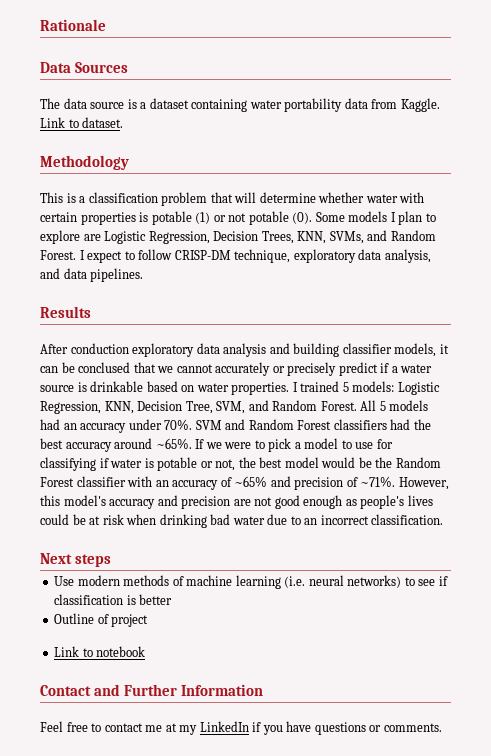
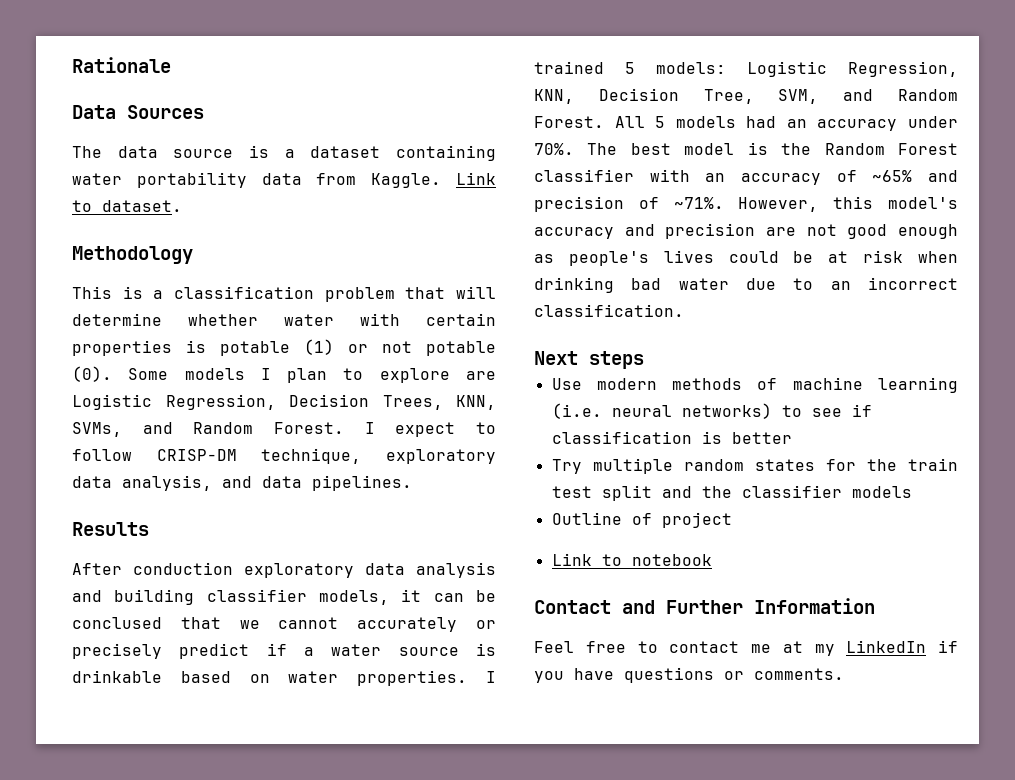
[195,419,431,430] [40,438,393,452] [40,457,372,471] SVM and Random Forest classifiers had the best accuracy around ~65%. If we were to pick a model to use for classifying if water is potable or not, the best model would be -> [587,142,768,155] The best model is
(173, 599) none -> [551,458,958,474] [551,485,912,501] // Try multiple random states for the train test split and the classifier models

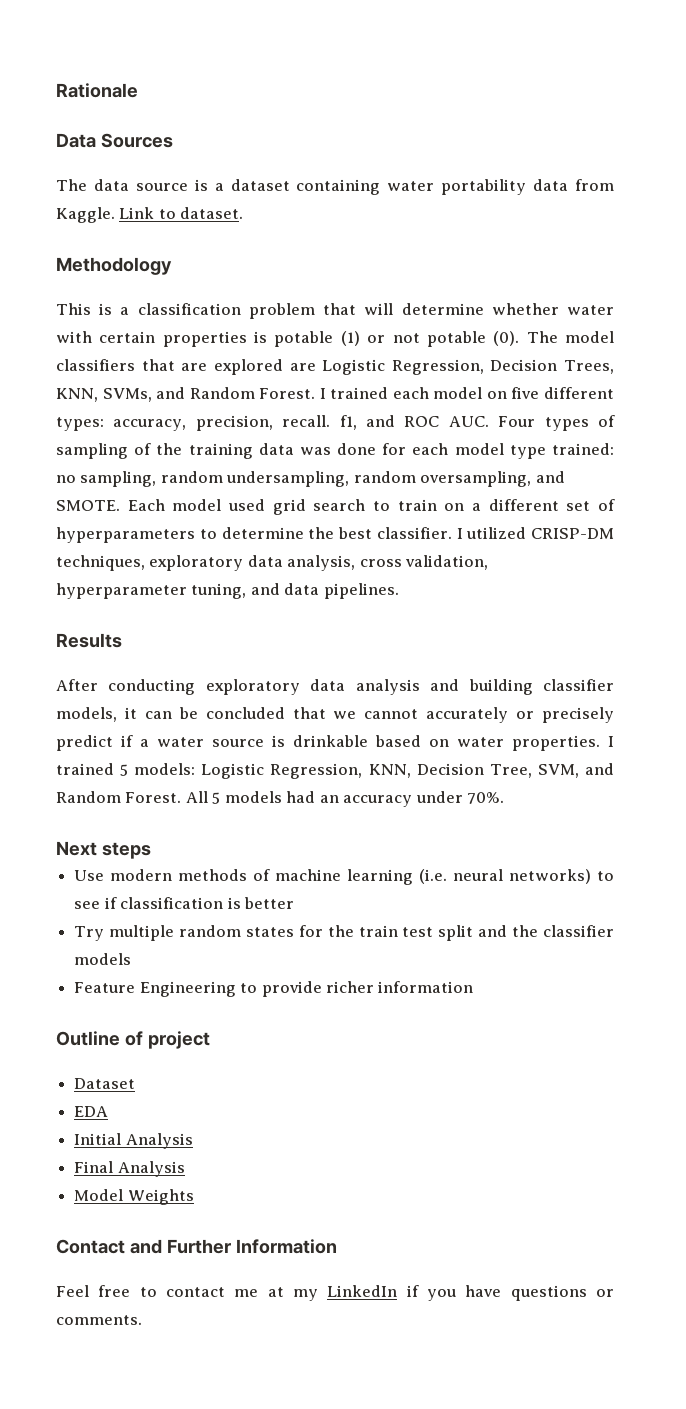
[128,368,450,383] Some models I plan to explore -> [526,331,615,343] [56,359,283,375] The model classifiers that are explored
[395,422,497,437] [72,448,496,464] [72,475,212,491] expect to follow CRISP-DM technique, exploratory data analysis, -> [330,387,614,399] [56,415,615,431] [56,443,614,459] [56,471,565,487] [56,499,616,515] [56,527,614,543] [56,555,489,571] [56,583,247,599] trained each model on five different types: accuracy, precision, recall. f1, and ROC AUC. Four types of sampling of the training data was done for each model type trained: no sampling, random undersampling, random oversampling, and SMOTE. Each model used grid search to train on a different set of hyperparameters to determine the best classifier. I utilized CRISP-DM techniques, exploratory data analysis, cross validation, hyperparameter tuning,
[133,562,233,575] conduction -> [108,679,196,695] conducting
[72,617,162,629] conclused -> [205,707,285,719] concluded
[587,142,958,155] [534,169,958,185] [534,196,958,212] [534,223,958,239] [534,250,958,266] [534,277,958,293] [534,304,684,317] The best model is the Random Forest classifier with an accuracy of ~65% and precision of ~71%. However, this model's accuracy and precision are not good enough as people's lives could be at risk when drinking bad water due to an incorrect classification. -> (505, 798) none
[551,512,732,528] [551,553,712,566] Outline of project // Link to notebook -> [74,981,474,997] [56,1031,210,1049] [74,1078,136,1089] [74,1106,109,1117] [74,1133,193,1149] [74,1161,185,1177] [74,1189,194,1205] Feature Engineering to provide richer information // Outline of project // Dataset // EDA // Initial Analysis // Final Analysis // Model Weights

